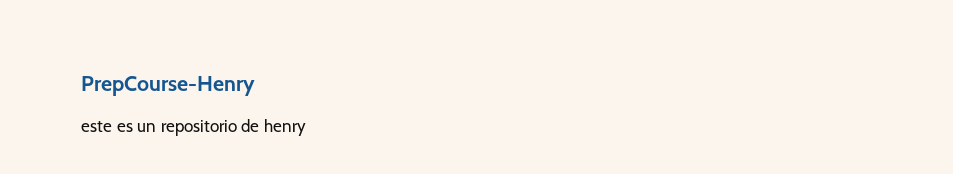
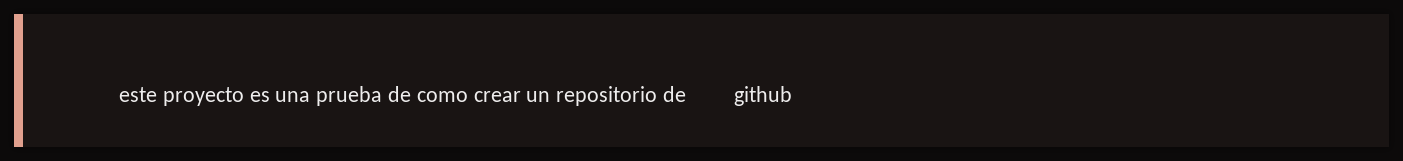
[81,76,255,96] [81,121,133,132] PrepCourse-Henry // este es -> [119,86,521,106] este proyecto es una prueba de como crear
[263,119,306,136] henry -> [734,86,792,106] github

